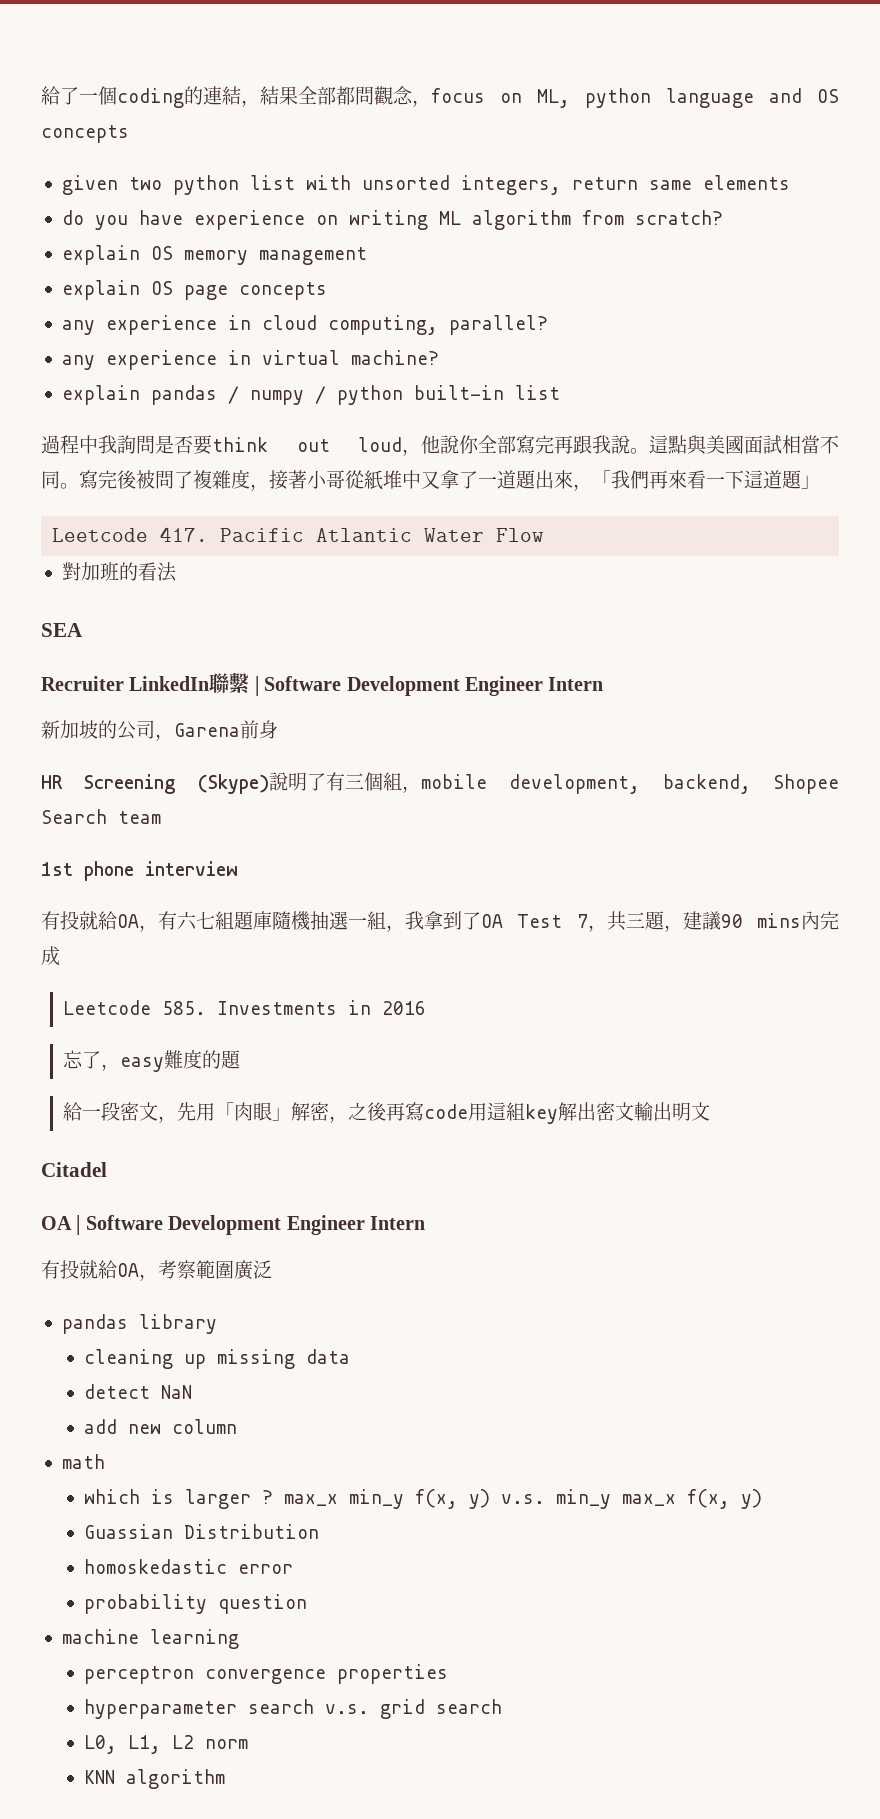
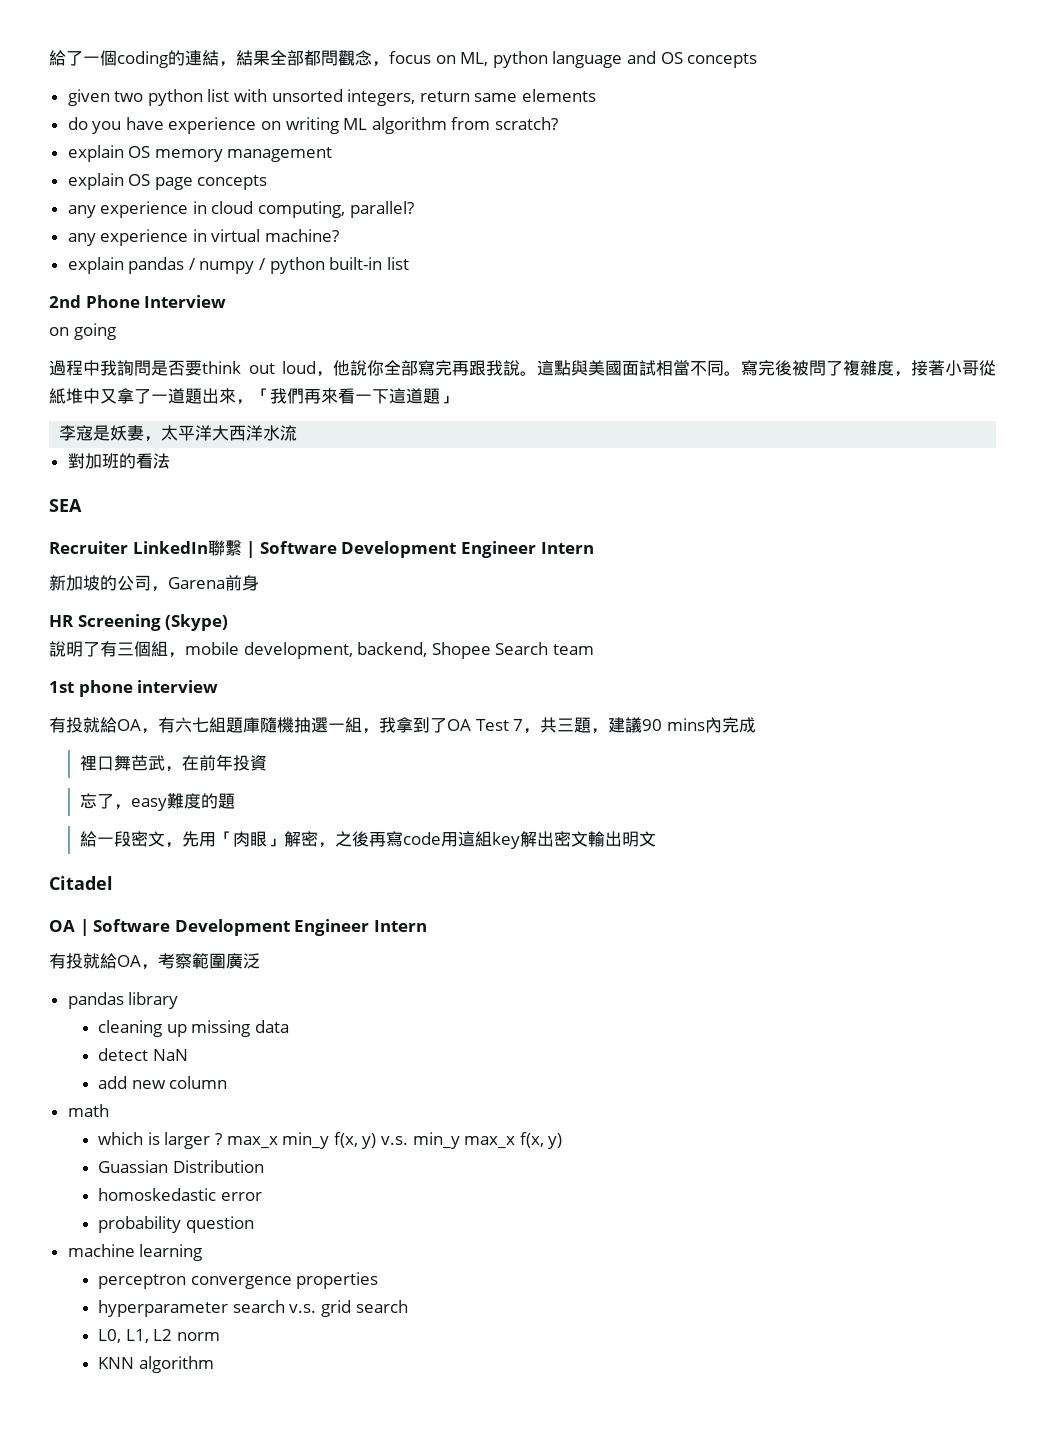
(560, 392) none -> [49,295,227,308] [49,323,116,340] // 2nd Phone Interview // on going
[52,527,545,543] Leetcode 417. Pacific Atlantic Water Flow -> [59,425,298,442] 李寇是妖妻，太平洋大西洋水流
(269, 784) none -> (229, 622) //
[63,1000,427,1015] Leetcode 585. Investments in 2016 -> [79,754,267,772] 裡口舞芭武，在前年投資

